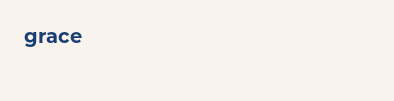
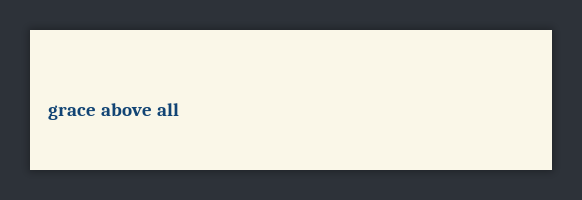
(82, 39) none -> [100,103,179,116] above all

